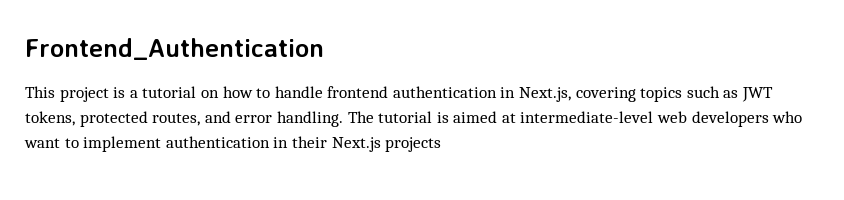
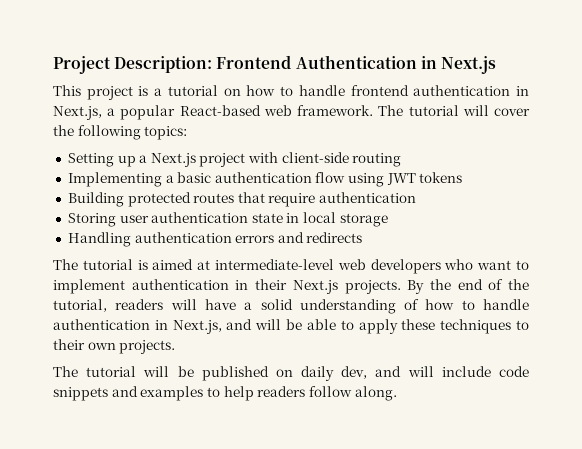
[25,38,324,60] Frontend_Authentication -> [53,55,496,74] Project Description: Frontend Authentication in Next.js
[575,86,774,102] [25,111,343,127] covering topics such as JWT tokens, protected routes, and error handling. -> [107,105,530,120] [53,125,188,140] [67,152,402,167] [67,172,463,187] [67,192,417,207] [67,212,388,227] [67,232,363,247] a popular React-based web framework. The tutorial will cover the following topics: // Setting up a Next.js project with client-side routing // Implementing a basic authentication flow using JWT tokens // Building protected routes that require authentication // Storing user authentication state in local storage // Handling authentication errors and redirects //
[385,137,442,152] projects -> [344,279,529,294] [53,299,530,314] [53,319,529,334] [53,339,176,354] [53,366,529,381] [53,386,397,401] projects. By the end of the tutorial, readers will have a solid understanding of how to handle authentication in Next.js, and will be able to apply these techniques to their own projects. // The tutorial will be published on daily dev, and will include code snippets and examples to help readers follow along.

